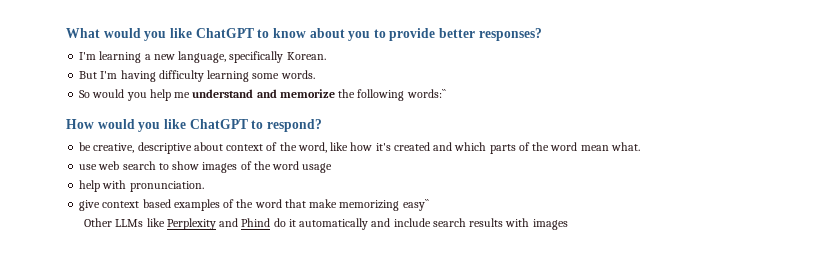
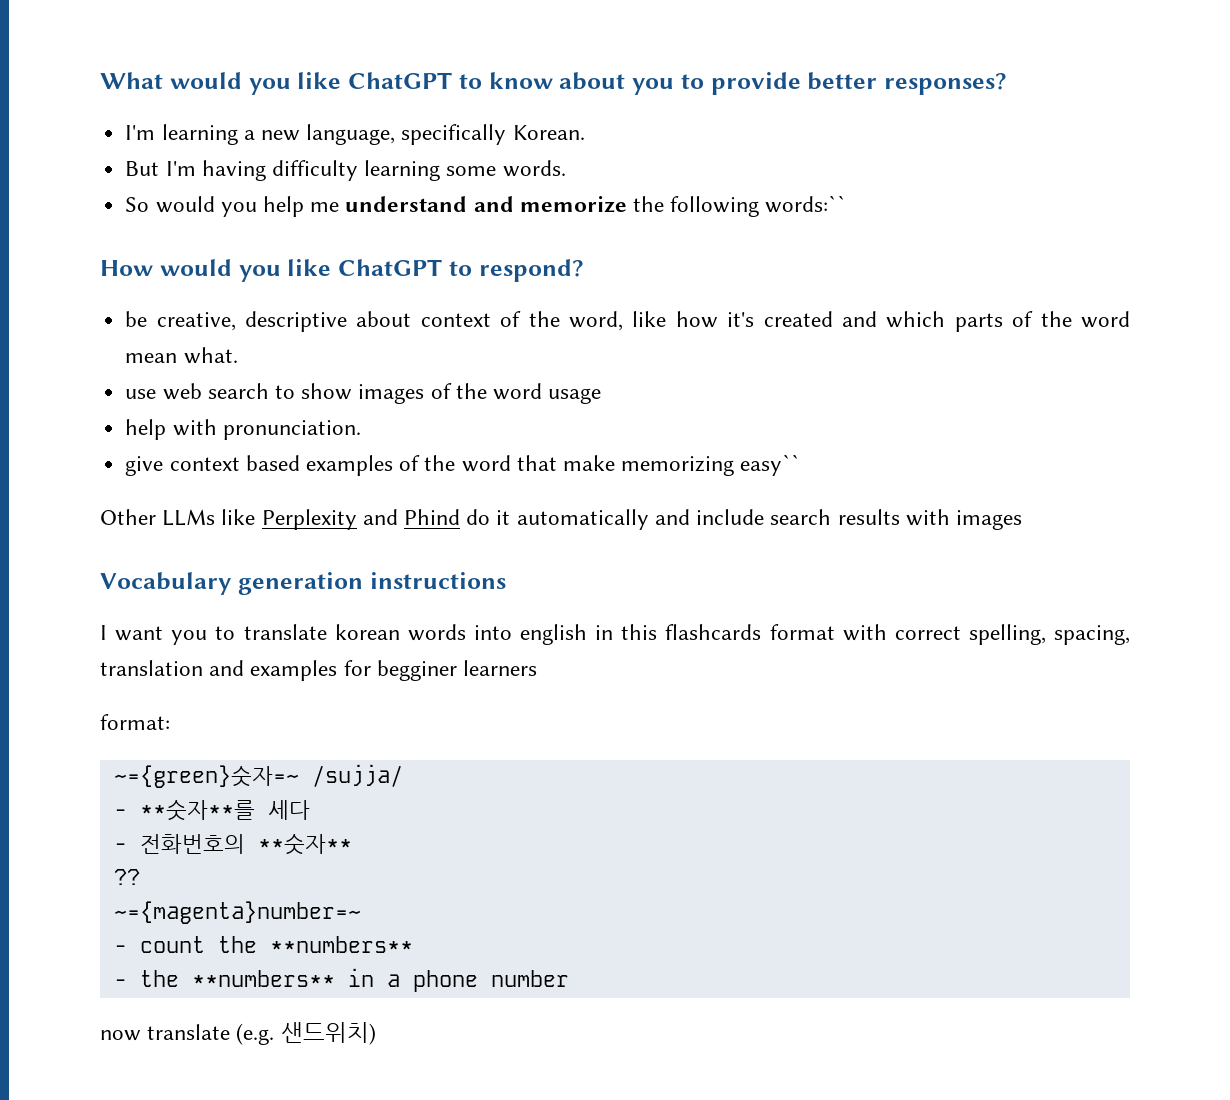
(568, 224) none -> [100,572,506,595] [100,624,1130,645] [100,660,538,681] [100,714,170,730] [113,764,403,788] [113,799,310,821] [113,833,352,855] [113,869,140,885] [113,901,361,924] [113,936,413,953] [113,968,569,992] [100,1022,376,1045] // Vocabulary generation instructions // I want you to translate korean words into english in this flashcards format with correct spelling, spacing, translation and examples for begginer learners // format: // ~={green}숫자=~ /sujja/ // - **숫자**를 세다 // - 전화번호의 **숫자** // ?? // ~={magenta}number=~ // - count the **numbers** // - the **numbers** in a phone number // now translate (e.g. 샌드위치)

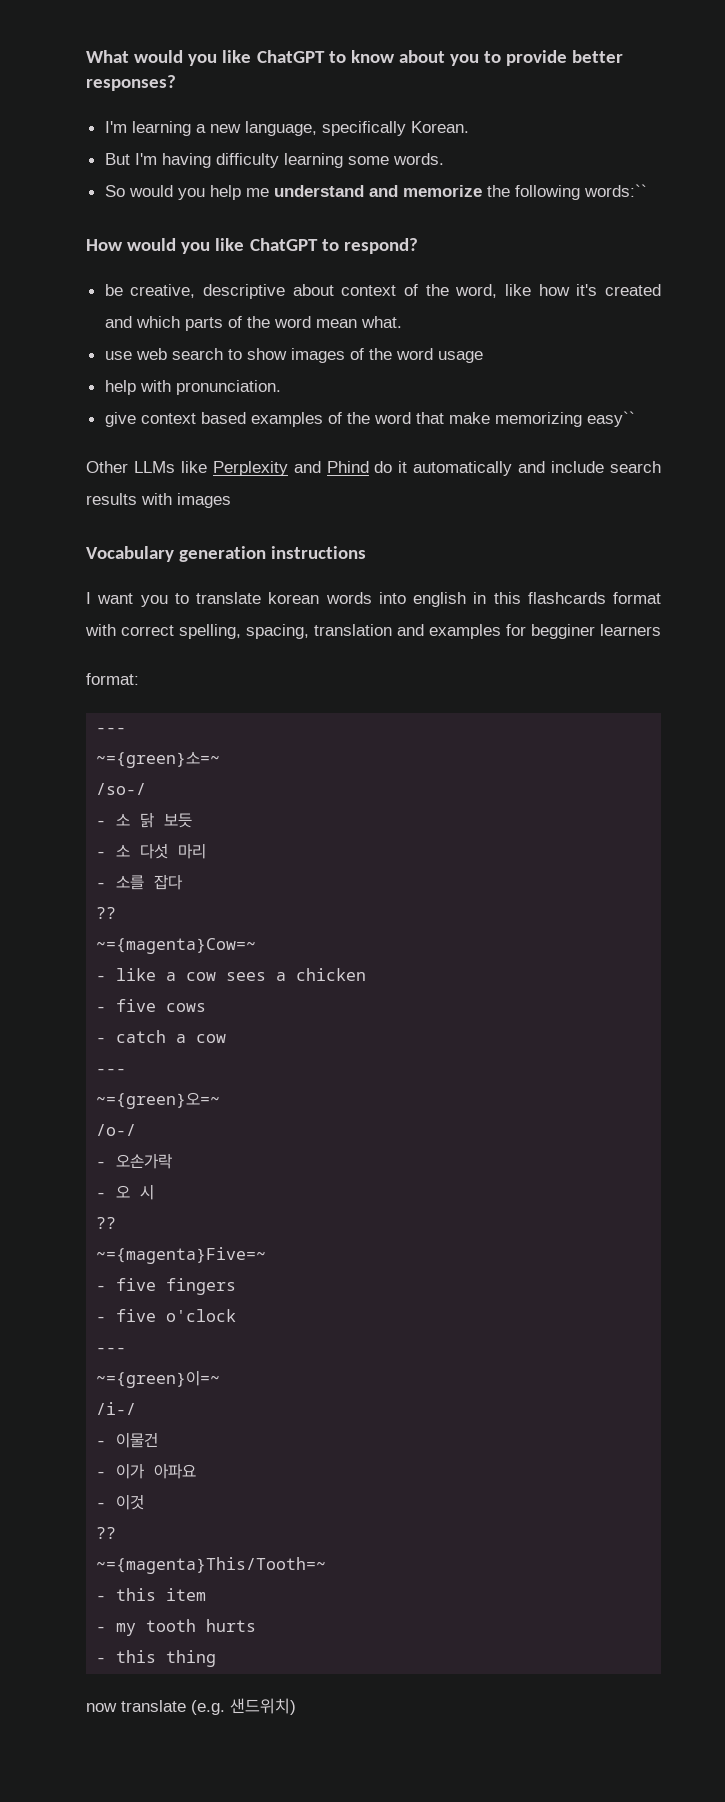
[113,764,403,788] [113,799,310,821] [113,833,352,855] [113,869,140,885] [113,901,361,924] [113,936,413,953] [113,968,569,992] ~={green}숫자=~ /sujja/ // - **숫자**를 세다 // - 전화번호의 **숫자** // ?? // ~={magenta}number=~ // - count the **numbers** // - the **numbers** in a phone number -> [96,727,127,733] [96,751,221,768] [96,783,147,795] [96,812,193,828] [96,843,207,859] [96,874,184,890] [96,907,117,919] [96,938,257,954] [96,968,367,981] [96,999,207,1012] [96,1030,227,1043] [96,1068,127,1074] [96,1092,221,1109] [96,1124,137,1136] [96,1153,173,1169] [96,1184,155,1200] [96,1217,117,1229] [96,1247,267,1264] [96,1278,237,1295] [96,1309,237,1322] [96,1347,127,1353] [96,1370,221,1388] [96,1402,137,1415] [96,1432,159,1448] [96,1463,197,1479] [96,1494,145,1510] [96,1527,117,1539] [96,1557,327,1574] [96,1588,207,1601] [96,1619,257,1636] [96,1650,217,1667] --- // ~={green}소=~ // /so-/ // - 소 닭 보듯 // - 소 다섯 마리 // - 소를 잡다 // ?? // ~={magenta}Cow=~ // - like a cow sees a chicken // - five cows // - catch a cow // --- // ~={green}오=~ // /o-/ // - 오손가락 // - 오 시 // ?? // ~={magenta}Five=~ // - five fingers // - five o'clock // --- // ~={green}이=~ // /i-/ // - 이물건 // - 이가 아파요 // - 이것 // ?? // ~={magenta}This/Tooth=~ // - this item // - my tooth hurts // - this thing

